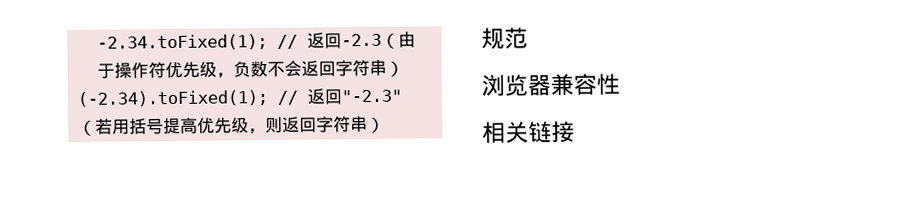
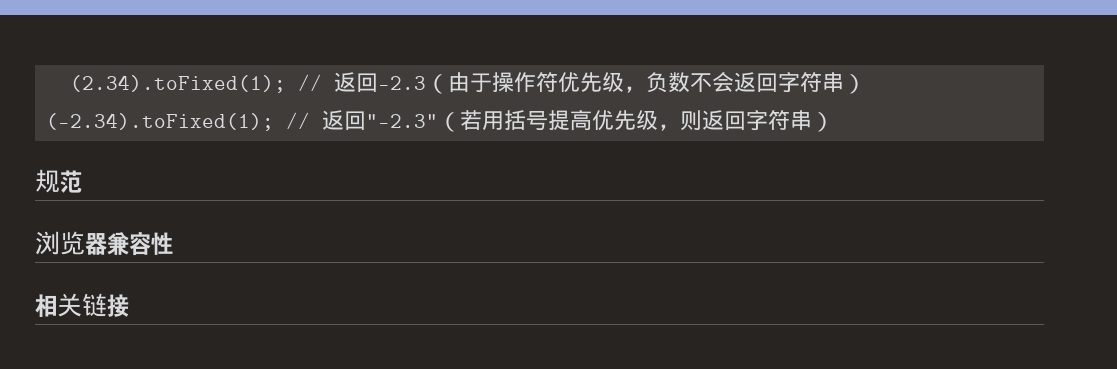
[97,33,269,51] -2.34.toFixed(1); -> [70,75,287,93] (2.34).toFixed(1);

